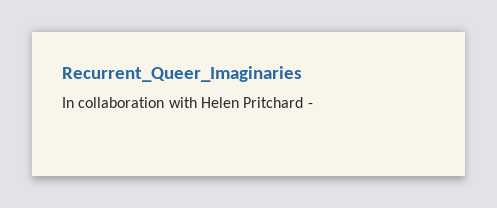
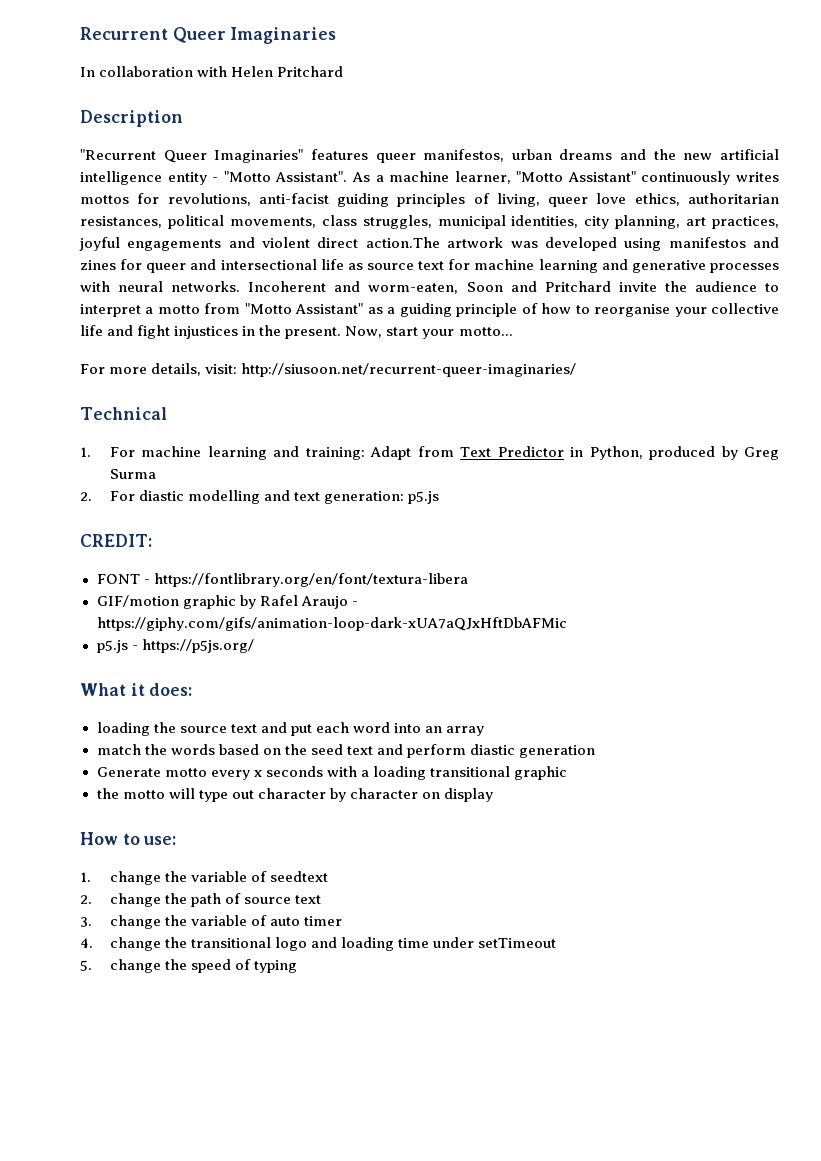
[62,66,302,82] Recurrent_Queer_Imaginaries -> [80,27,337,44] Recurrent Queer Imaginaries
[307,103,313,108] - -> [80,110,183,127] [80,149,779,163] [80,171,779,185] [80,193,779,207] [80,215,779,229] [79,237,780,251] [80,259,779,273] [80,281,780,294] [80,303,779,317] [80,325,513,339] [80,363,577,377] [80,407,167,420] [80,446,779,460] [109,469,156,479] [80,490,439,504] [80,534,152,547] [96,573,468,587] [96,595,358,609] [96,617,568,631] [96,639,254,653] [80,683,193,696] [96,722,485,736] [96,744,596,758] [96,766,567,780] [96,788,493,802] [80,832,177,845] [80,871,328,885] [80,893,321,907] [80,915,342,929] [80,937,556,951] [80,959,297,973] // Description // "Recurrent Queer Imaginaries" features queer manifestos, urban dreams and the new artificial intelligence entity - "Motto Assistant". As a machine learner, "Motto Assistant" continuously writes mottos for revolutions, anti-facist guiding principles of living, queer love ethics, authoritarian resistances, political movements, class struggles, municipal identities, city planning, art practices, joyful engagements and violent direct action.The artwork was developed using manifestos and zines for queer and intersectional life as source text for machine learning and generative processes with neural networks. Incoherent and worm-eaten, Soon and Pritchard invite the audience to interpret a motto from "Motto Assistant" as a guiding principle of how to reorganise your collective life and fight injustices in the present. Now, start your motto... // For more details, visit: http://siusoon.net/recurrent-queer-imaginaries/ // Technical // 1. For machine learning and training: Adapt from Text Predictor in Python, produced by Greg Surma // 2. For diastic modelling and text generation: p5.js // CREDIT: // FONT - https://fontlibrary.org/en/font/textura-libera // GIF/motion graphic by Rafel Araujo - https://giphy.com/gifs/animation-loop-dark-xUA7aQJxHftDbAFMic // p5.js - https://p5js.org/ // What it does: // loading the source text and put each word into an array // match the words based on the seed text and perform diastic generation // Generate motto every x seconds with a loading transitional graphic // the motto will type out character by character on display // How to use: // 1. change the variable of seedtext // 2. change the path of source text // 3. change the variable of auto timer // 4. change the transitional logo and loading time under setTimeout // 5. change the speed of typing

